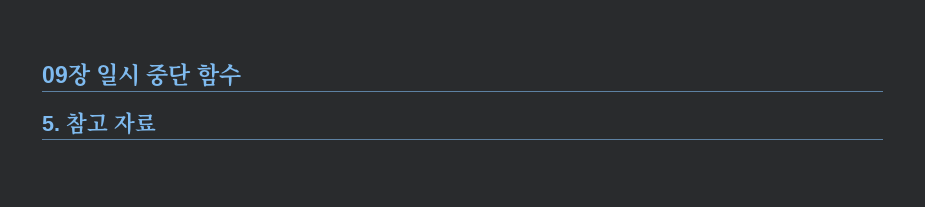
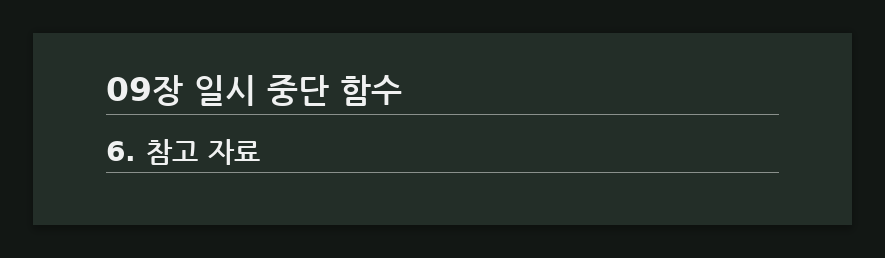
[42,116,60,131] 5. -> [106,141,136,161] 6.

